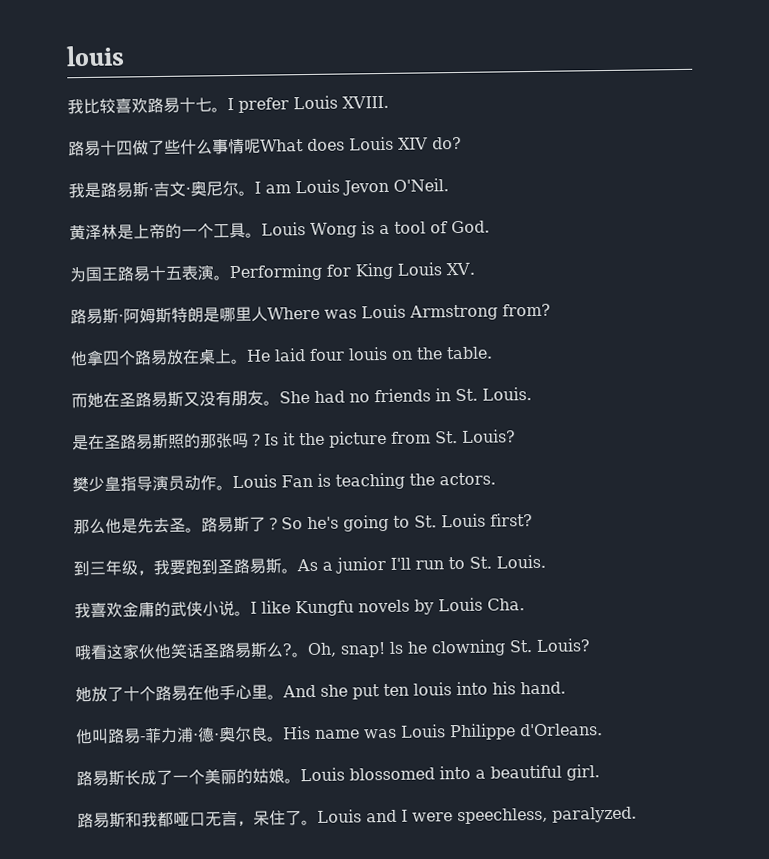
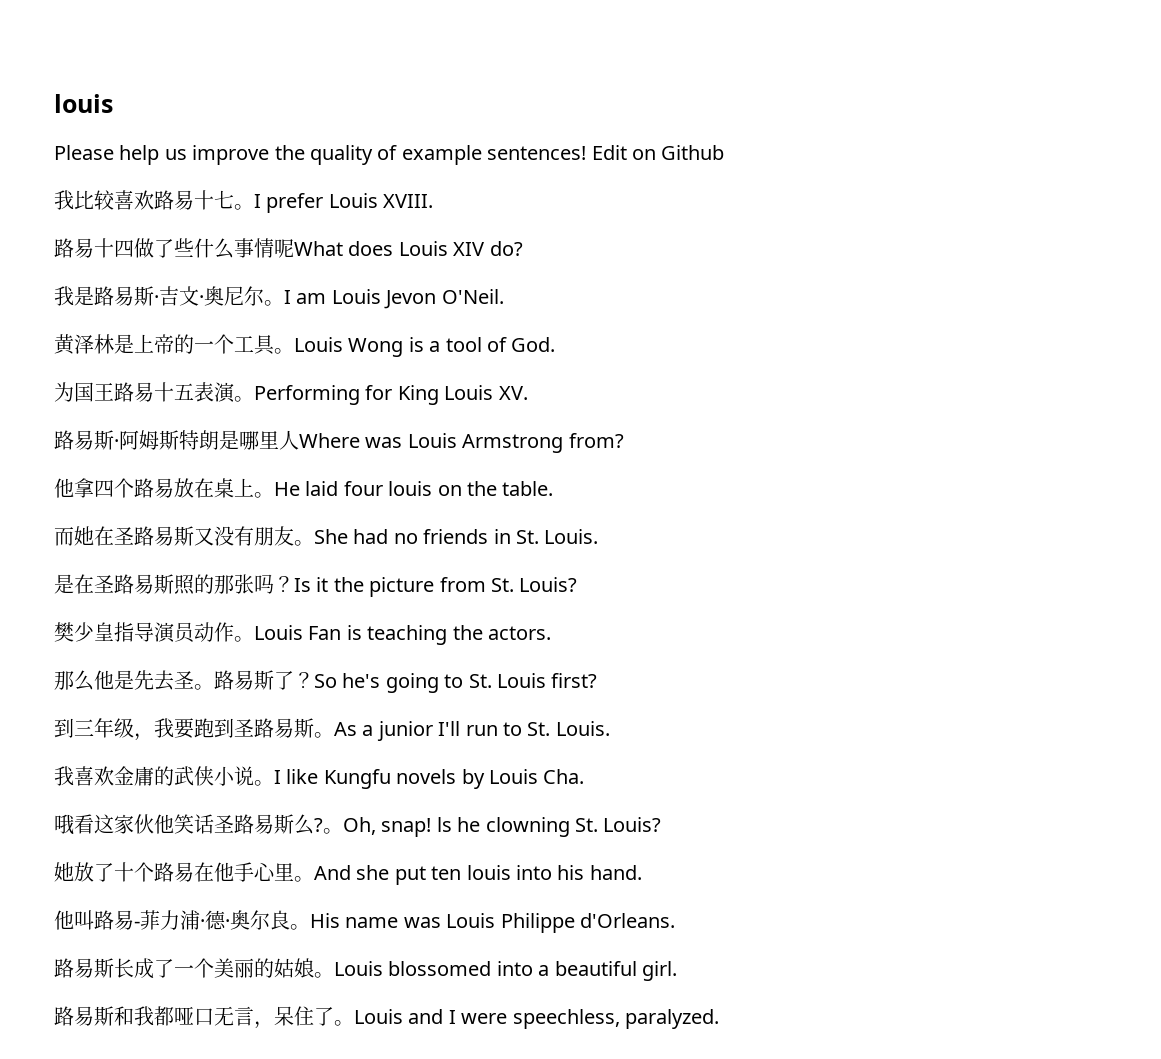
[66,45,125,67] louis -> [54,94,113,113] [54,145,725,165] louis // Please help us improve the quality of example sentences! Edit on Github

